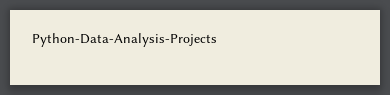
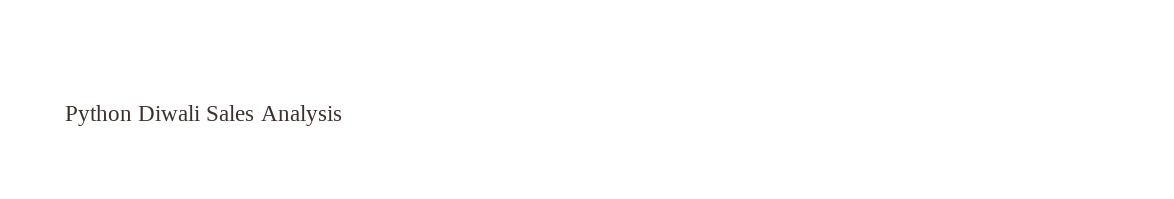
[32,33,217,47] Python-Data-Analysis-Projects -> [65,105,342,126] Python Diwali Sales Analysis

